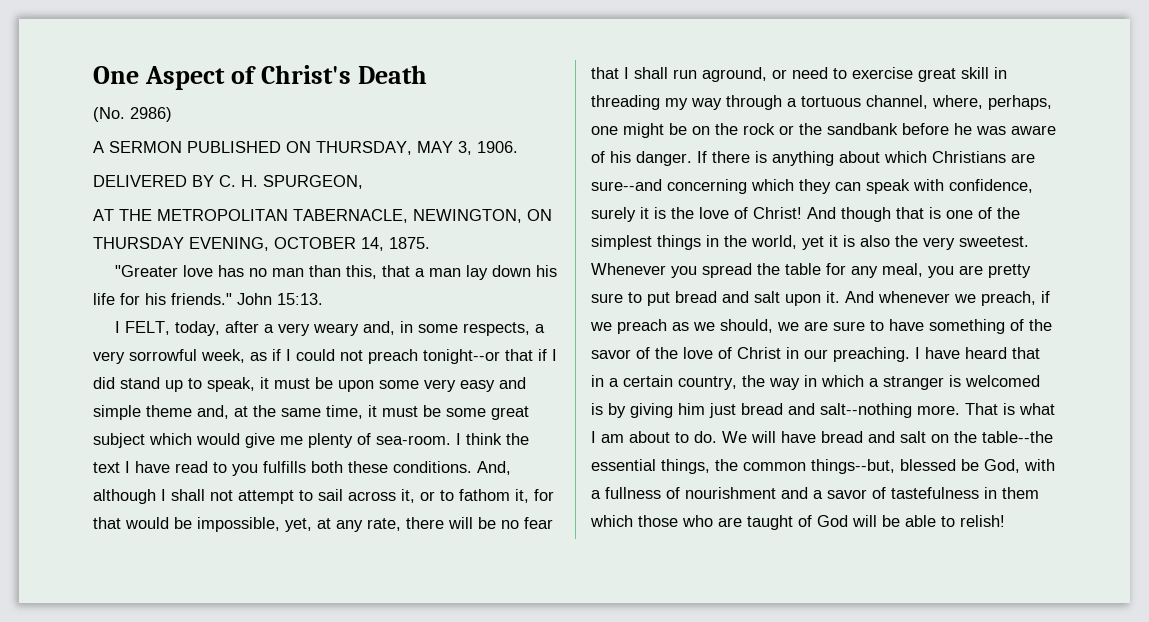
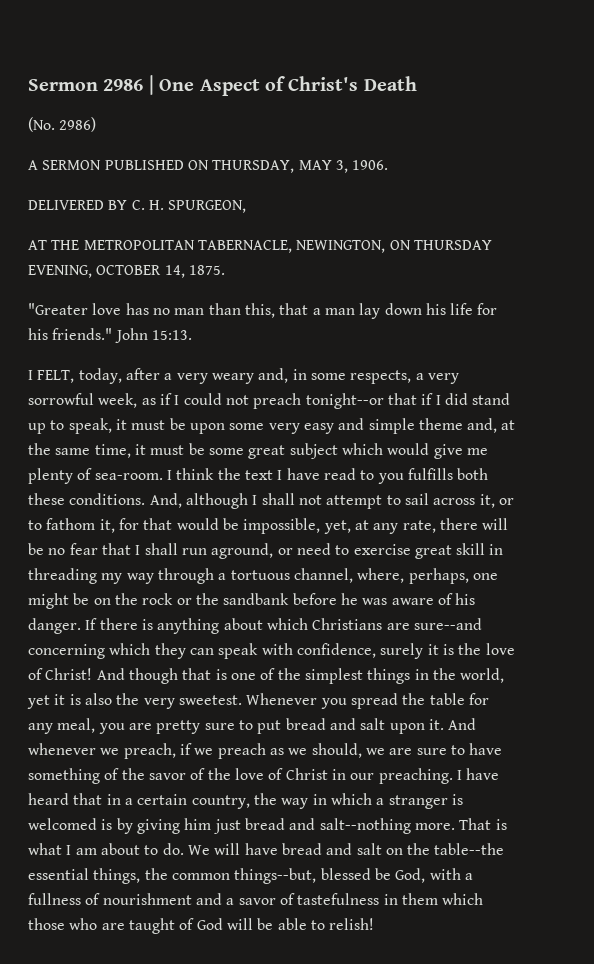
(93, 75) none -> [28,75,154,95] Sermon 2986 |

